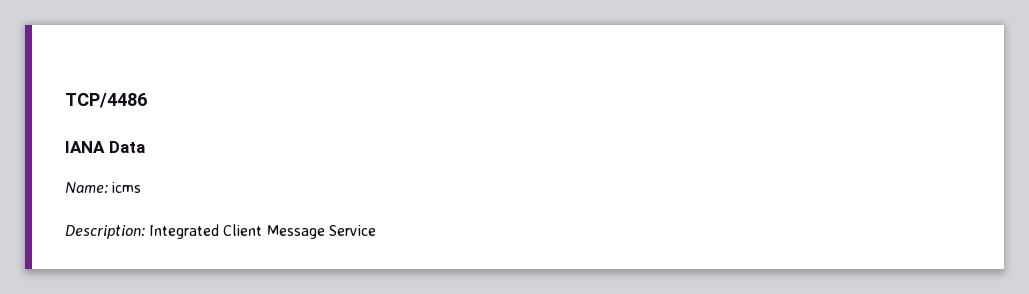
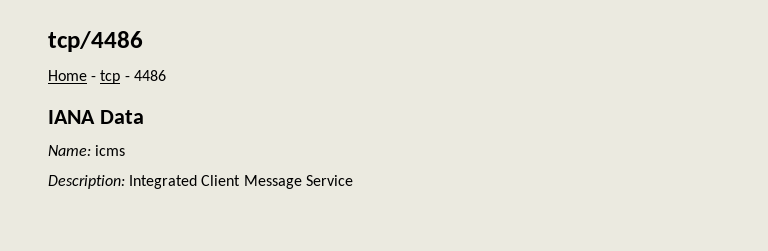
[65,93,147,108] TCP/4486 -> [48,31,143,52] [48,70,166,84] tcp/4486 // Home - tcp - 4486

